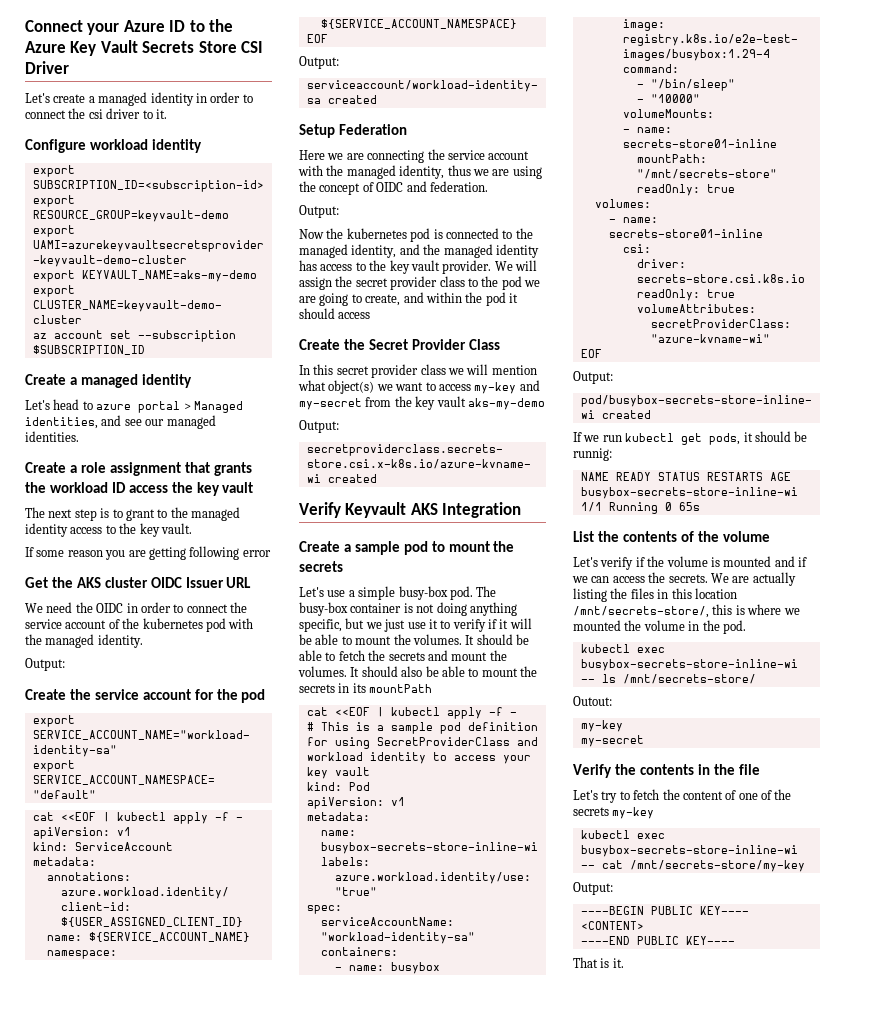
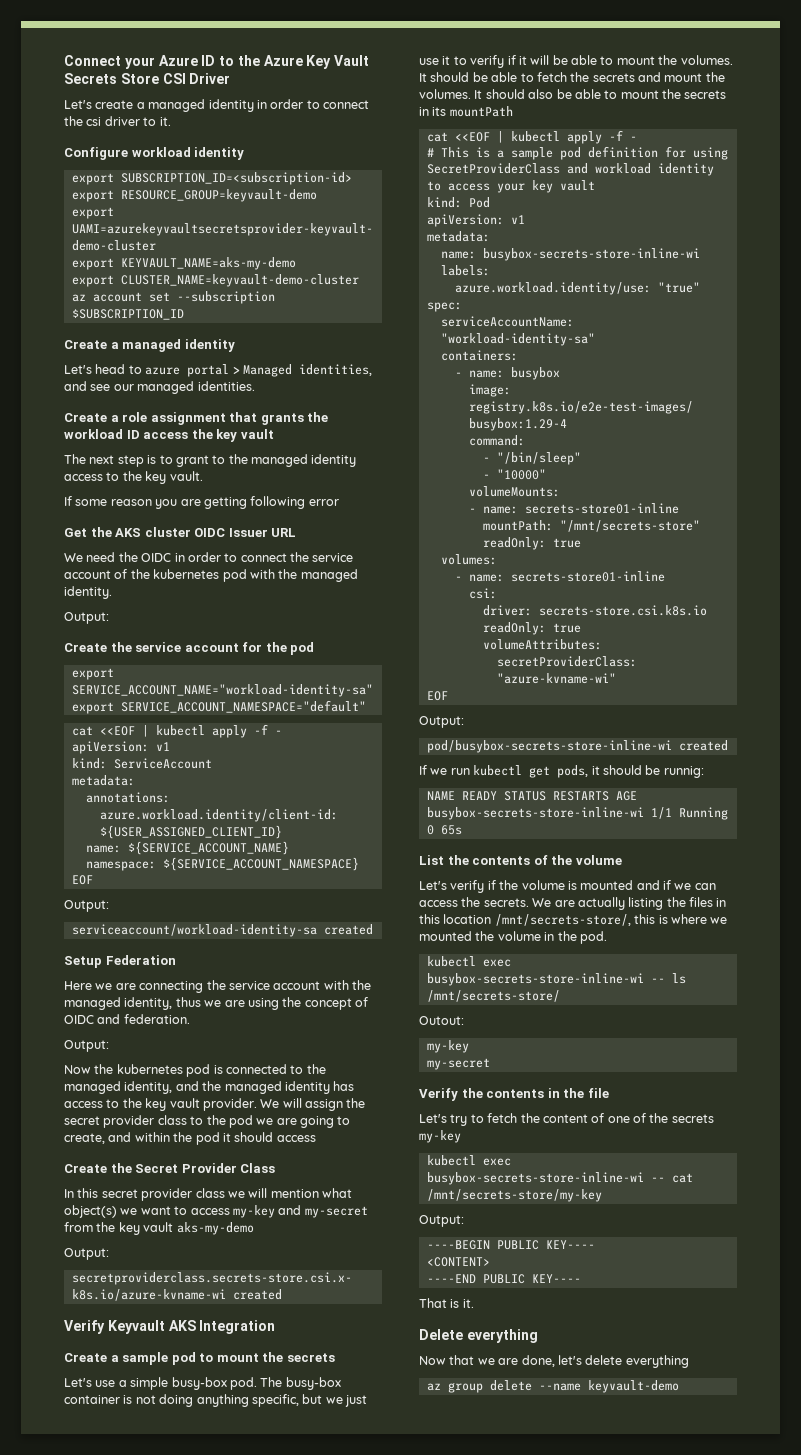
(624, 963) none -> [419,1329,538,1343] [419,1355,689,1368] [426,1380,679,1393] // Delete everything // Now that we are done, let's delete everything // az group delete --name keyvault-demo

